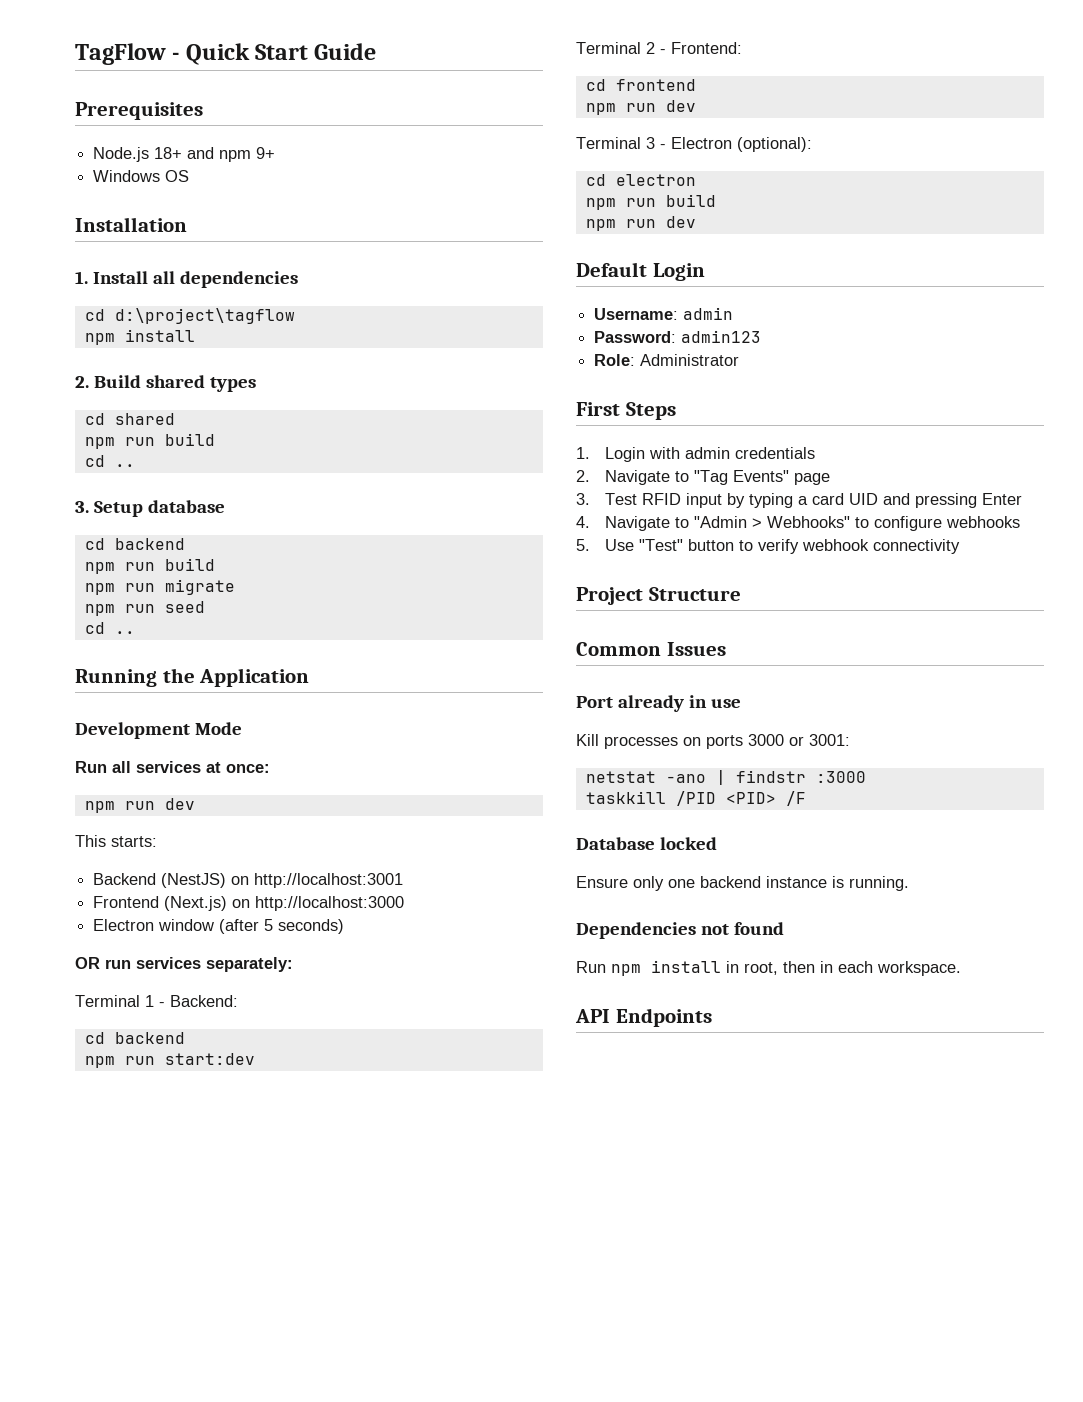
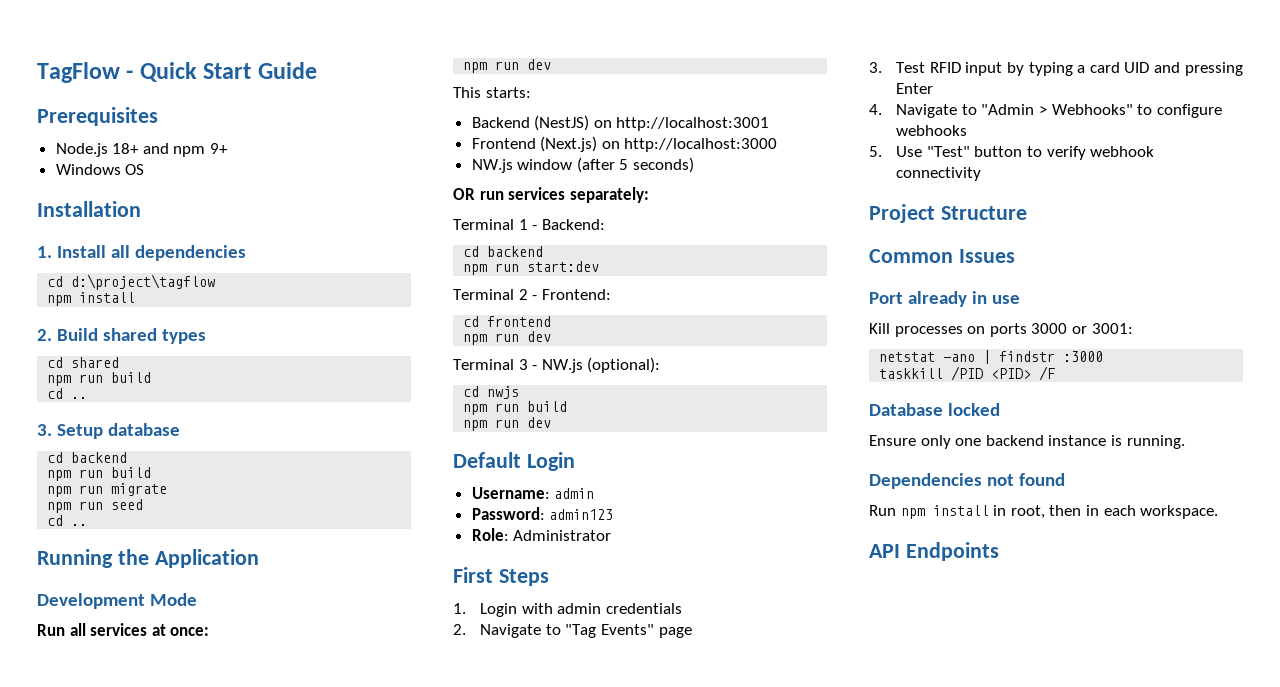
[93,919,155,931] Electron -> [471,159,513,173] NW.js
[671,137,732,149] Electron -> [541,359,583,373] NW.js
[615,174,696,186] electron -> [487,386,520,399] nwjs

